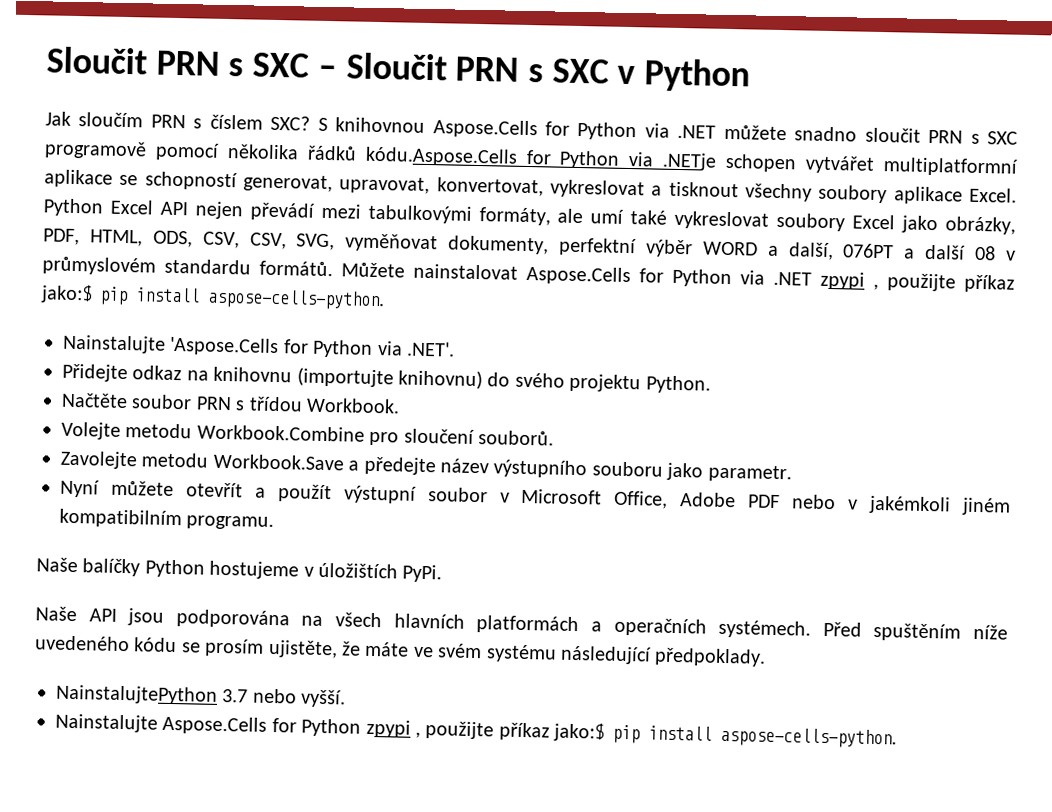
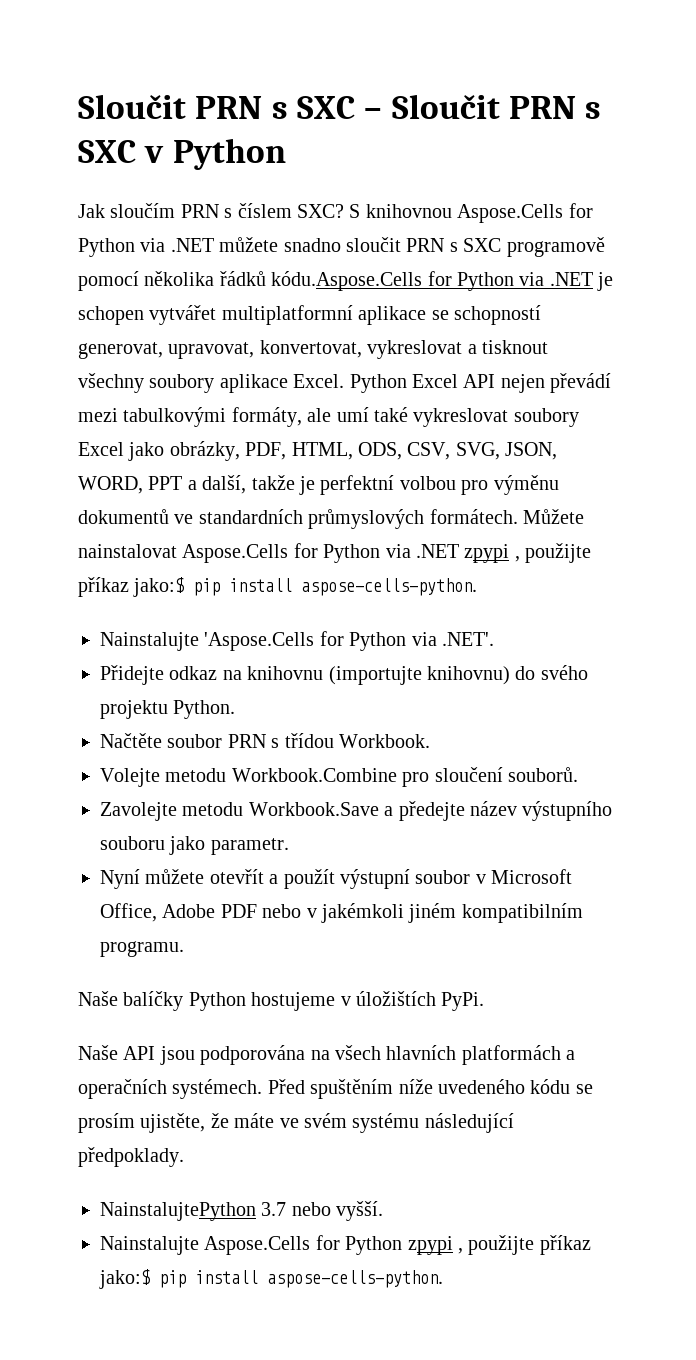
[662,152,718,171] .NETje -> [549,272,614,291] .NET je
[249,232,1016,261] [42,256,333,277] CSV, SVG, vyměňovat dokumenty, perfektní výběr WORD a další, 076PT a další 08 v průmyslovém standardu formátů. -> [455,442,558,460] [78,475,559,495] [78,509,518,529] SVG, JSON, WORD, PPT a další, takže je perfektní volbou pro výměnu dokumentů ve standardních průmyslových formátech.

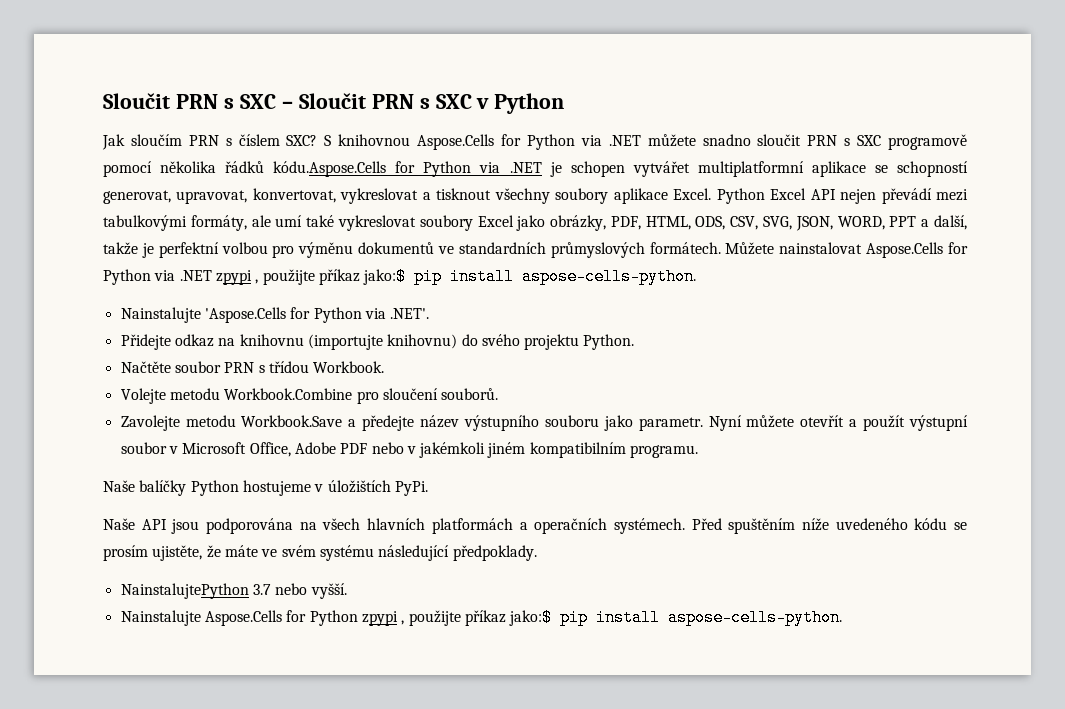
(289, 846) // -> (703, 424) none

